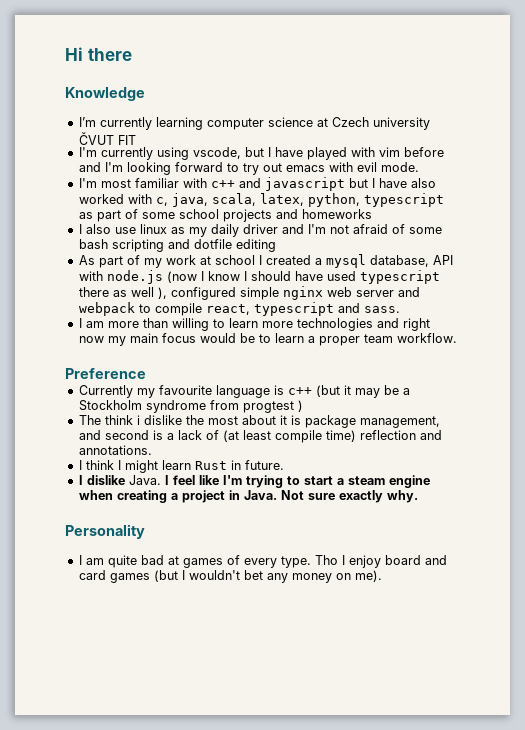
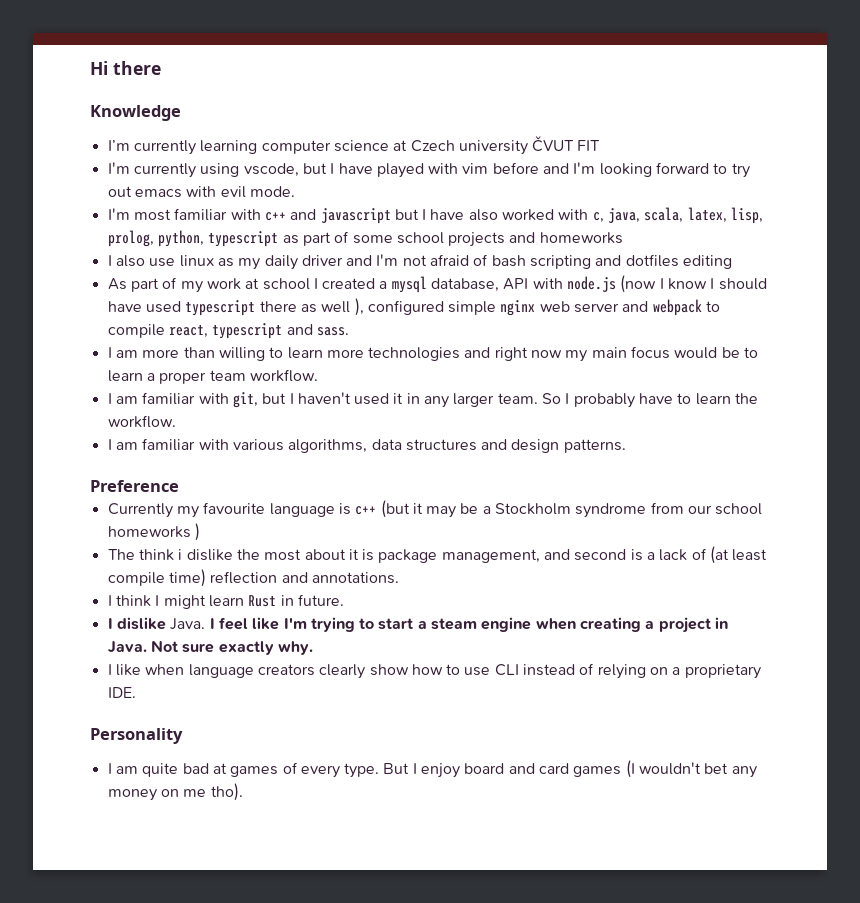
(304, 199) none -> [731,207,764,224] [107,230,154,247] lisp, prolog,
[408,227,442,234] some -> (489, 260) none
[193,239,232,249] dotfile -> [625,254,679,267] dotfiles
(457, 338) none -> [107,392,759,408] [107,415,176,428] [107,438,626,453] // I am familiar with git, but I haven't used it in any larger team. So I probably have to learn the workflow. // I am familiar with various algorithms, data structures and design patterns.
[242,401,294,413] progtest -> [688,503,763,515] [107,526,191,538] our school homeworks
(418, 496) none -> [107,663,761,679] [107,687,136,698] // I like when language creators clearly show how to use CLI instead of relying on a proprietary IDE.
[314,555,338,565] Tho -> [383,763,410,774] But
[153,570,185,582] (but I -> [625,760,635,778] (I
[354,570,382,582] me). -> [183,783,243,801] me tho).

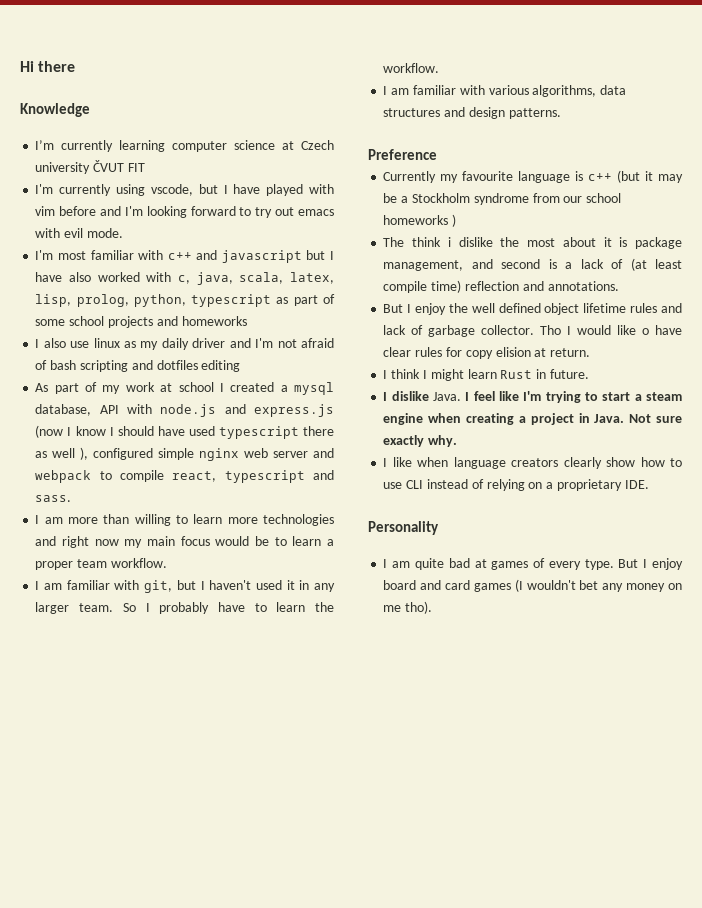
(617, 284) none -> [224,404,335,417] and express.js
(399, 578) none -> [383,303,682,315] [383,325,682,337] [383,347,591,359] // But I enjoy the well defined object lifetime rules and lack of garbage collector. Tho I would like o have clear rules for copy elision at return.

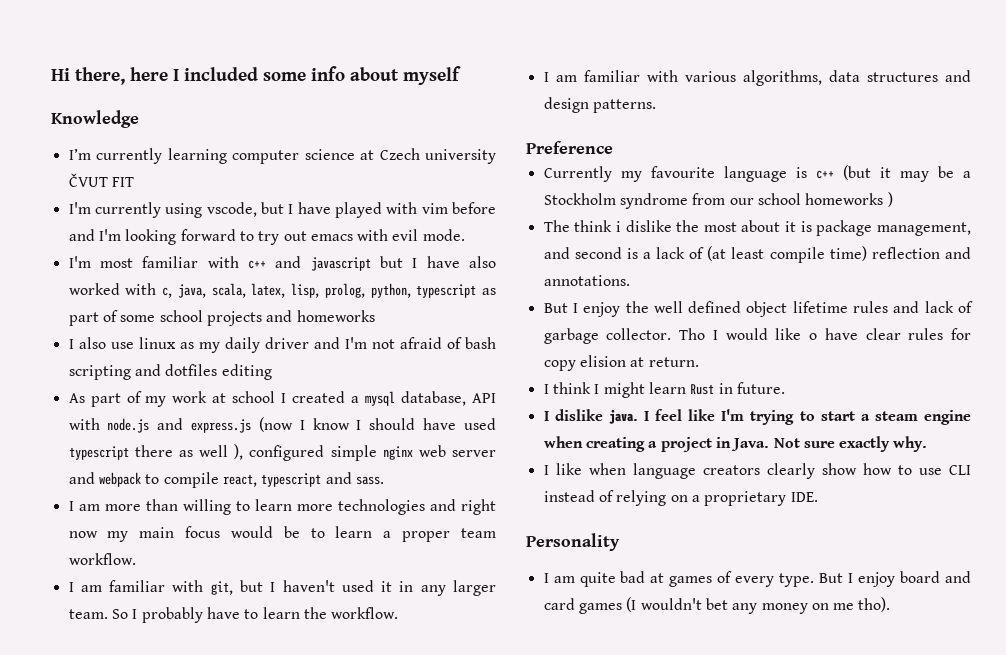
[38,61,76,72] there -> [75,66,461,85] there, here I included some info about myself
[433,392,462,401] Java. -> [608,409,638,424] java.

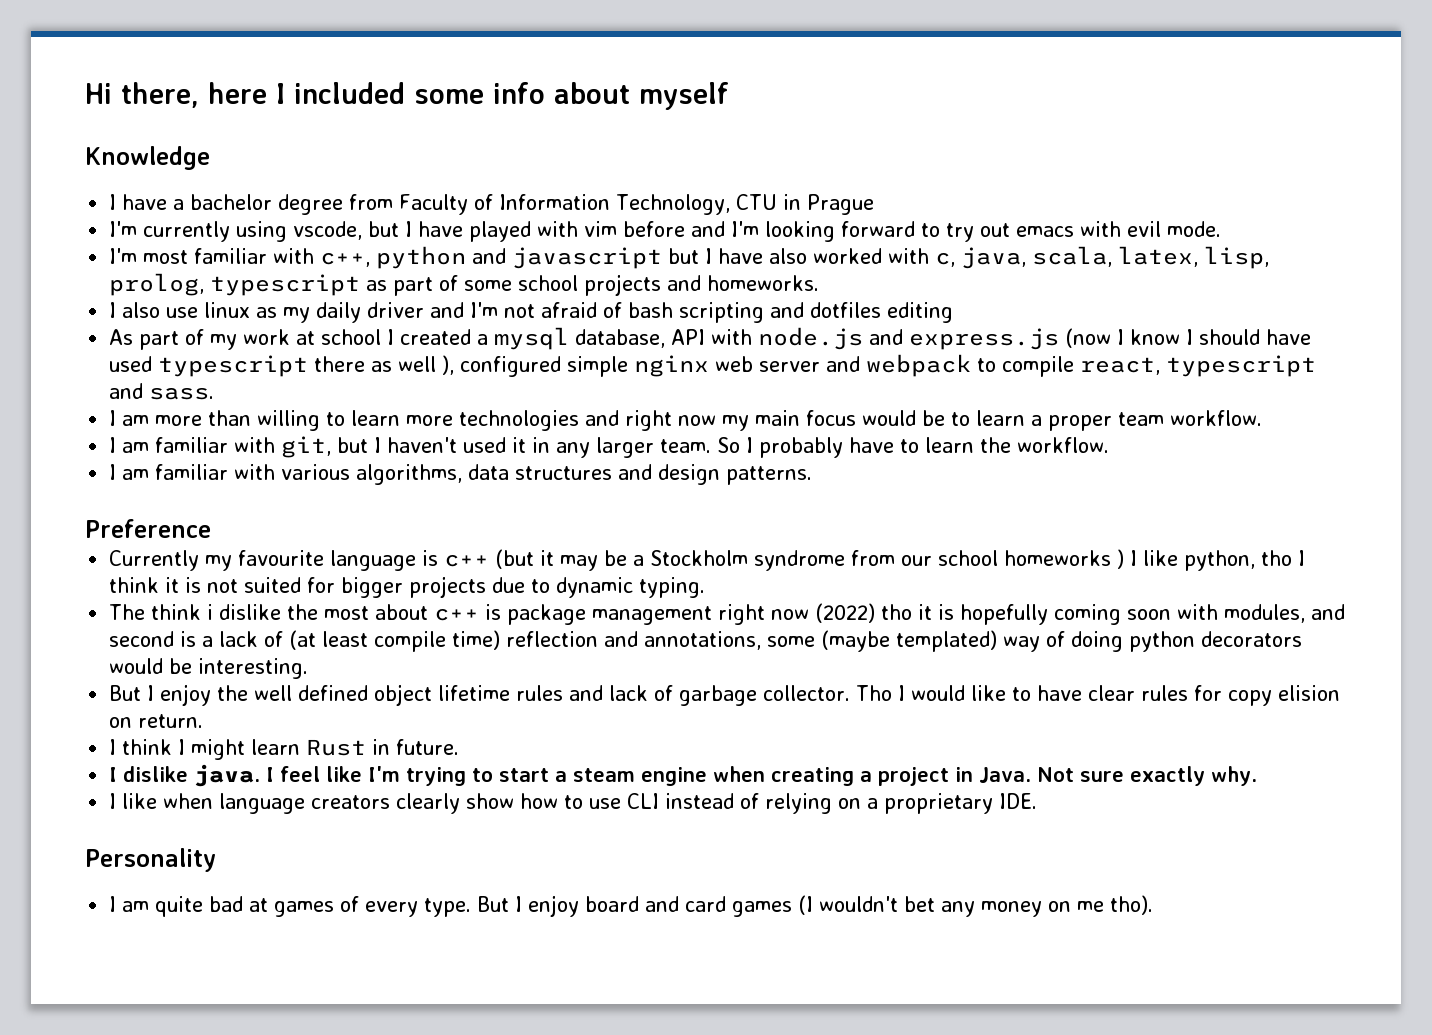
[68,148,496,164] [68,173,134,187] I’m currently learning computer science at Czech university ČVUT FIT -> [109,194,875,215] I have a bachelor degree from Faculty of Information Technology, CTU in Prague
[247,260,266,269] c++ -> [320,246,467,269] c++, python
[370,283,411,298] python, -> (205, 284) none
[296,310,375,322] homeworks -> [707,275,820,291] homeworks.
(893, 199) none -> [1130,550,1306,571] [109,576,706,598] I like python, tho I think it is not suited for bigger projects due to dynamic typing.
[785,220,971,236] it is package management, -> [434,603,1306,625] c++ is package management right now (2022) tho it is hopefully coming soon with modules,
[543,275,630,286] annotations. -> [644,630,1303,652] [109,658,309,679] annotations, some (maybe templated) way of doing python decorators would be interesting.
[809,333,818,340] o -> [1012,687,1032,701] to
[630,357,645,367] at -> [109,717,133,728] on

